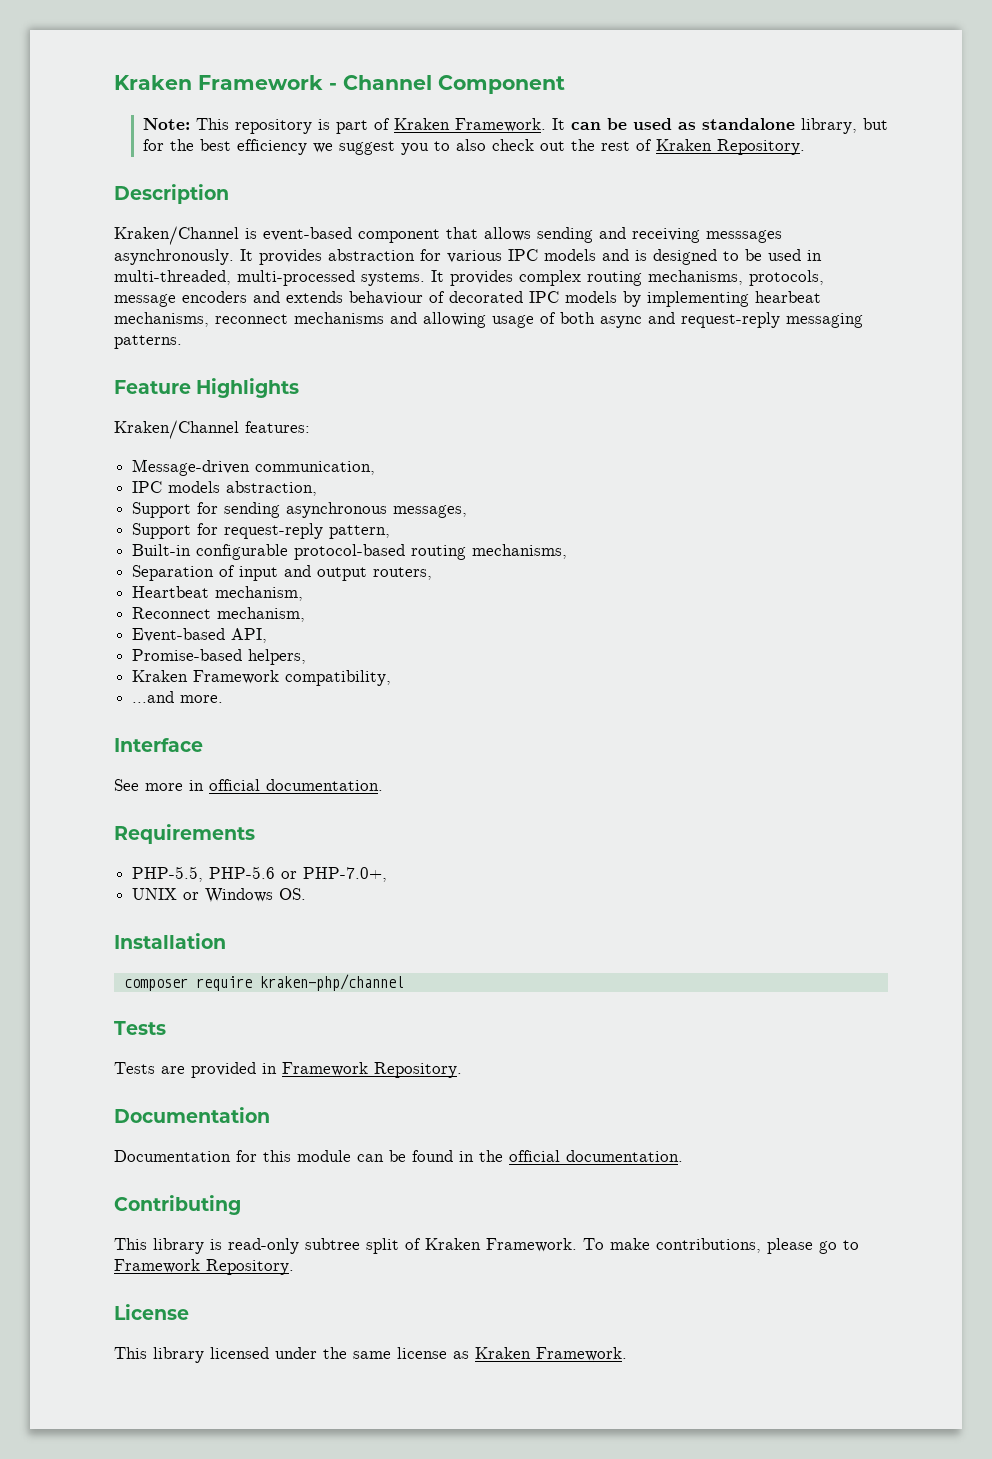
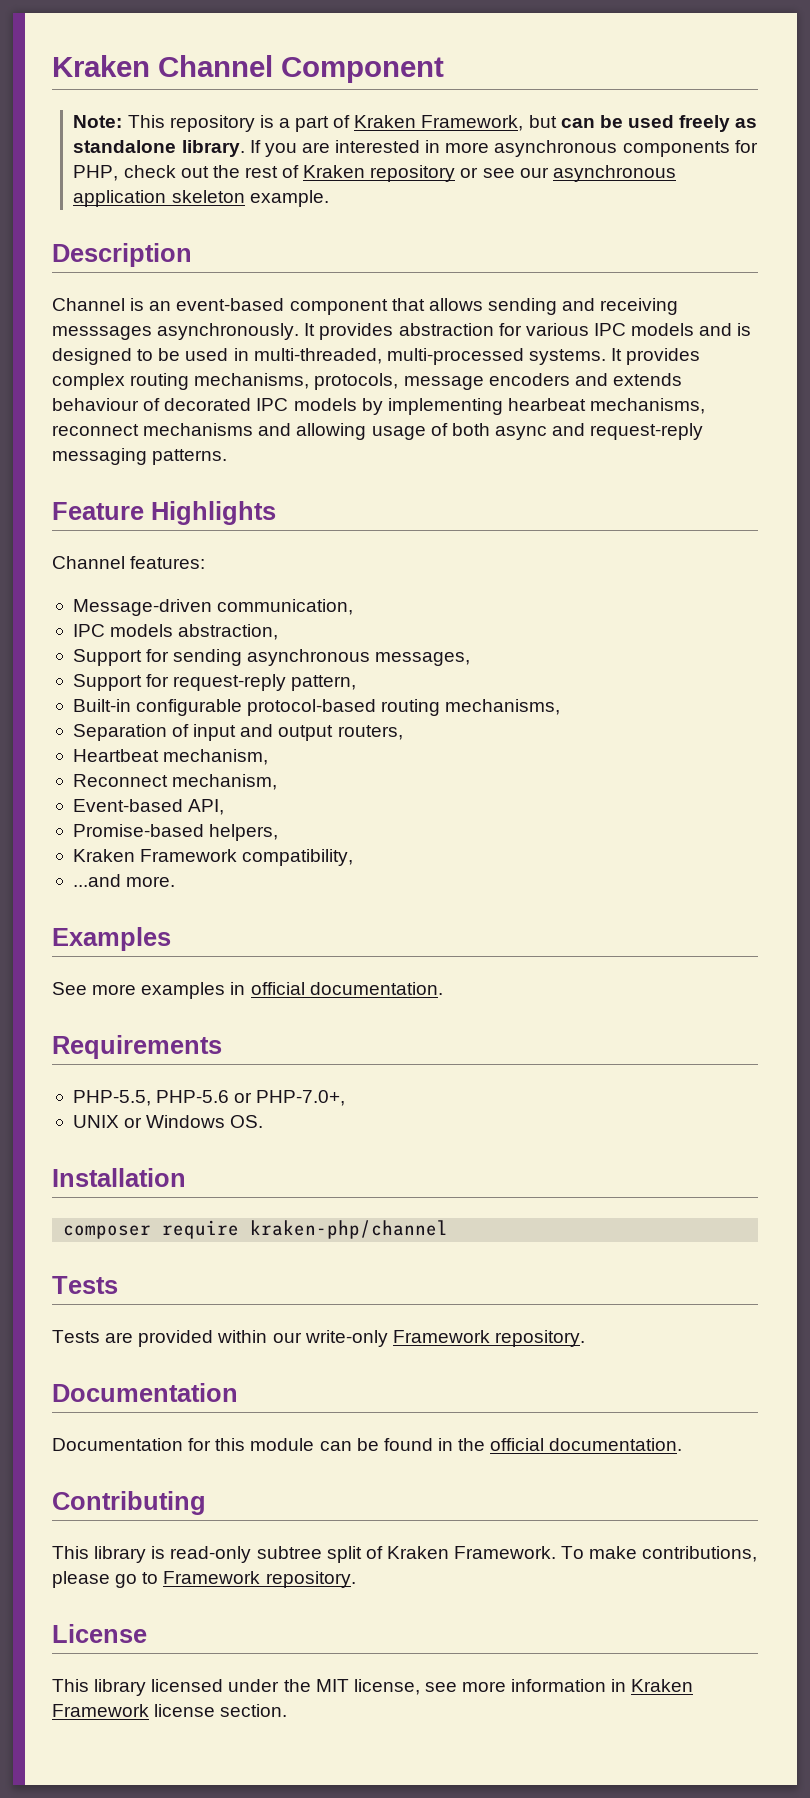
[114,75,337,90] Kraken Framework - -> [52,55,150,77] Kraken
(330, 124) none -> [278,118,290,128] a
[454,118,565,132] Framework. It -> [421,115,557,131] Framework, but
(672, 124) none -> [679,115,731,132] freely
[800,118,888,134] [142,139,486,155] library, but for the best efficiency we suggest you to also -> [181,140,758,157] [73,165,119,181] library. If you are interested in more asynchronous components for PHP,
[716,139,805,155] [114,184,229,204] [114,226,257,245] Repository. // Description // Kraken/Channel is -> [370,165,676,182] [73,190,329,207] [52,243,192,267] [52,298,172,311] repository or see our asynchronous application skeleton example. // Description // Channel is an
[114,420,239,439] Kraken/Channel -> [52,556,125,569] Channel
[114,738,203,752] Interface -> [52,927,171,951] Examples
(183, 787) none -> [141,982,226,999] examples
[262,1062,462,1078] in Framework Repository. -> [217,1330,585,1347] within our write-only Framework repository.
[206,1259,294,1275] Repository. -> [265,1571,356,1588] repository.
[353,1347,627,1361] same license as Kraken Framework. -> [315,1679,694,1695] [52,1704,288,1717] MIT license, see more information in Kraken Framework license section.

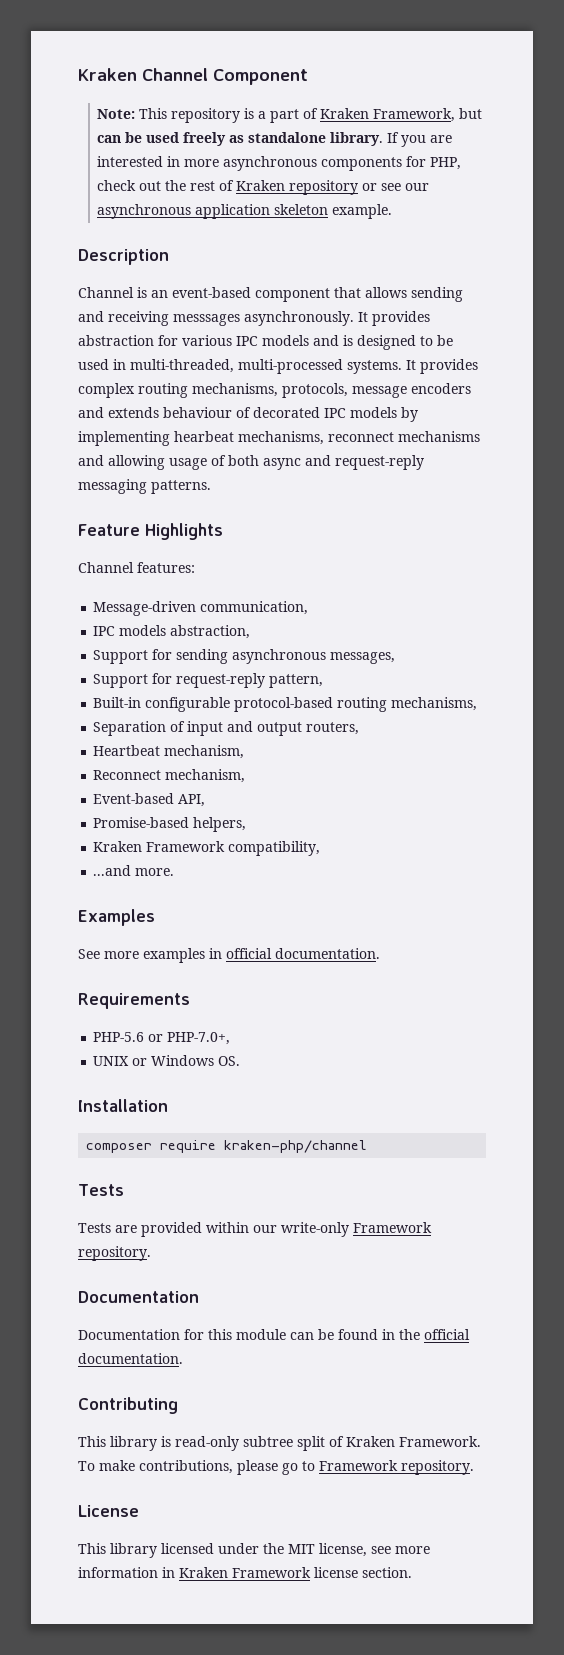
[72,1090,151,1106] PHP-5.5, -> (190, 1001) none

